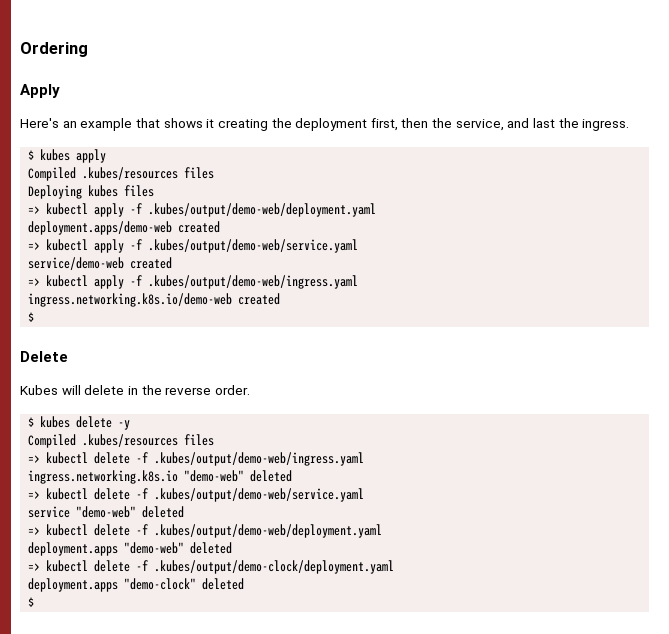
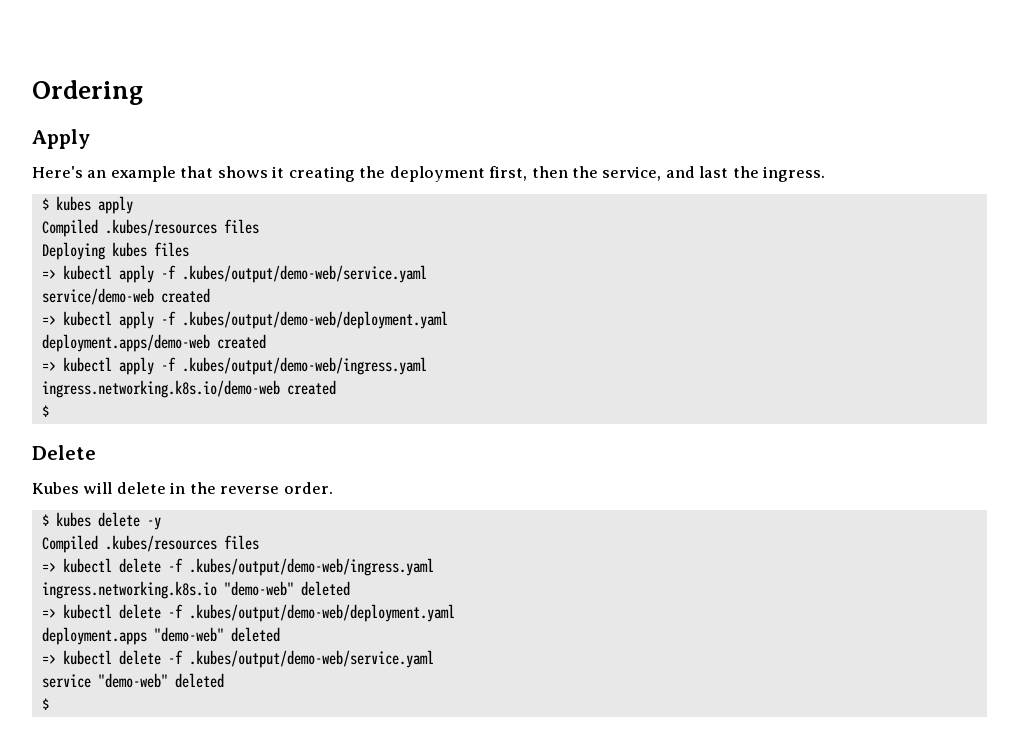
[148,203,377,217] [28,221,221,235] [28,239,359,253] [28,257,125,270] .kubes/output/demo-web/deployment.yaml // deployment.apps/demo-web created // => kubectl apply -f .kubes/output/demo-web/service.yaml // service/demo-web -> [181,265,427,283] [41,288,210,305] [41,311,448,329] [41,334,210,352] .kubes/output/demo-web/service.yaml // service/demo-web created // => kubectl apply -f .kubes/output/demo-web/deployment.yaml // deployment.apps/demo-web
[28,488,365,502] [28,506,185,518] // => kubectl delete -f .kubes/output/demo-web/service.yaml // service "demo-web" deleted -> (350, 588) none
[154,560,395,574] [28,578,197,592] .kubes/output/demo-clock/deployment.yaml // deployment.apps "demo-clock" -> [188,650,434,668] [41,673,168,688] .kubes/output/demo-web/service.yaml // service "demo-web"

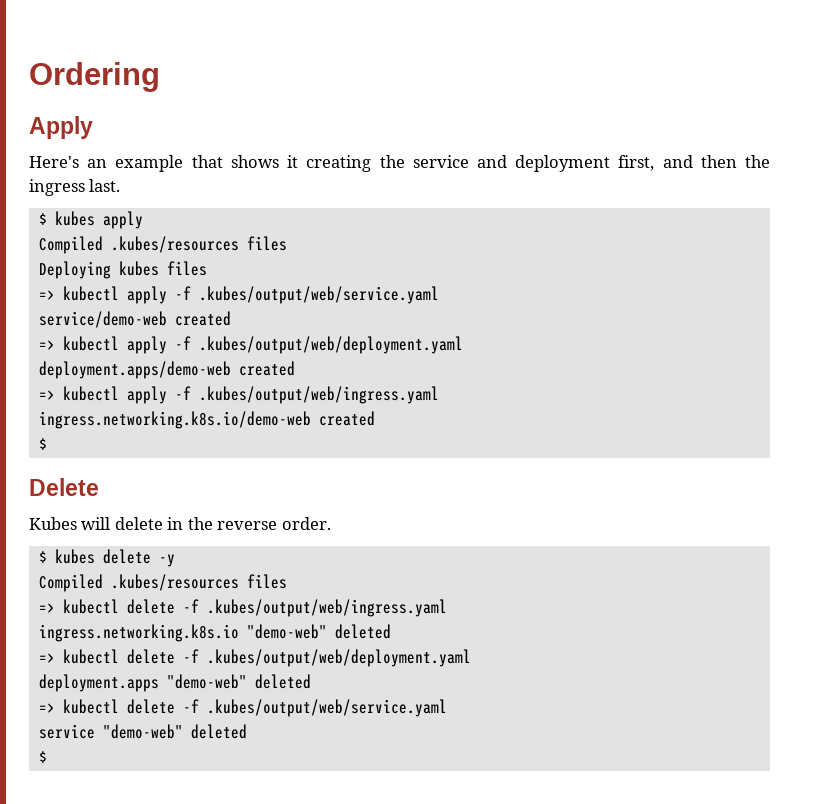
(386, 172) none -> [412,155,507,168] service and
(528, 173) none -> [662,155,693,168] and
[602,166,826,182] service, and last the ingress. -> [29,179,121,196] ingress last.
[181,265,427,283] .kubes/output/demo-web/service.yaml -> [198,286,439,304] .kubes/output/web/service.yaml
[181,311,448,329] .kubes/output/demo-web/deployment.yaml -> [198,336,463,354] .kubes/output/web/deployment.yaml
[181,357,427,375] .kubes/output/demo-web/ingress.yaml -> [198,386,439,404] .kubes/output/web/ingress.yaml
[188,558,434,576] .kubes/output/demo-web/ingress.yaml -> [206,599,447,617] .kubes/output/web/ingress.yaml
[188,604,455,622] .kubes/output/demo-web/deployment.yaml -> [206,649,471,667] .kubes/output/web/deployment.yaml
[188,650,434,668] .kubes/output/demo-web/service.yaml -> [206,699,447,717] .kubes/output/web/service.yaml

